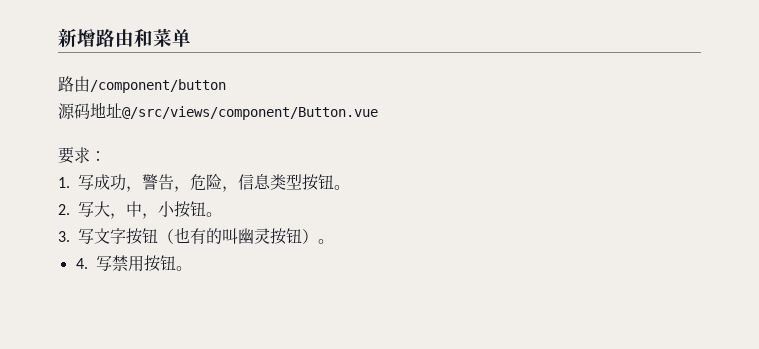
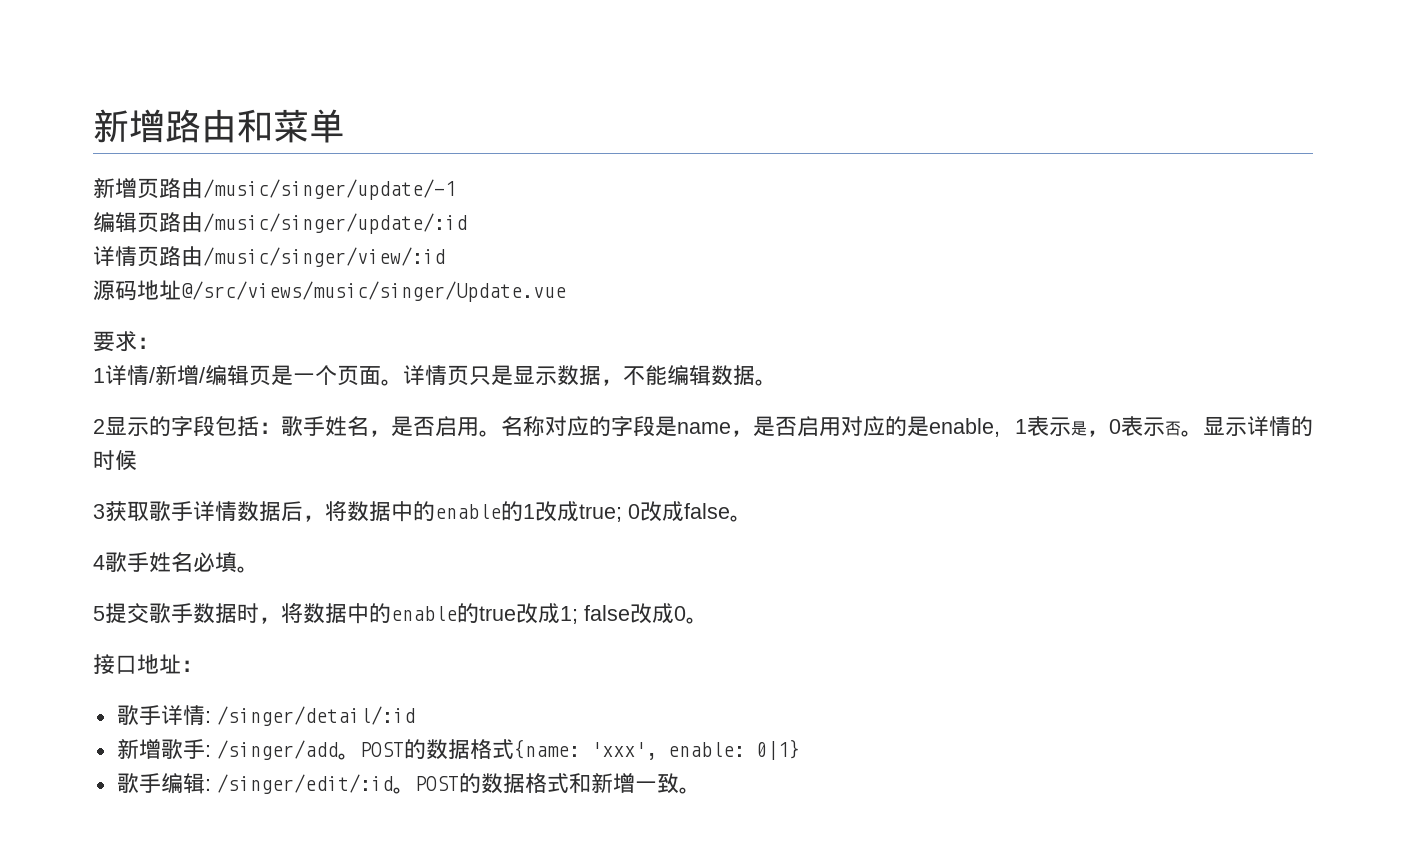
[58,76,226,93] 路由/component/button -> [93,178,456,200] [93,212,467,234] [93,246,445,267] 新增页路由/music/singer/update/-1 // 编辑页路由/music/singer/update/:id // 详情页路由/music/singer/view/:id
[122,106,378,120] @/src/views/component/Button.vue -> [181,281,566,302] @/src/views/music/singer/Update.vue
[58,174,350,192] [58,201,222,219] [58,227,334,245] [75,255,176,272] 1.写成功，警告，危险，信息类型按钮。 // 2.写大，中，小按钮。 // 3.写文字按钮（也有的叫幽灵按钮）。 // 4.写禁用按钮 -> [93,365,777,386] [93,416,1313,437] [93,450,137,470] [93,500,752,522] [93,552,259,573] [93,602,708,624] [93,654,203,674] [116,705,415,726] [116,739,800,760] [116,773,679,794] 1详情/新增/编辑页是一个页面。详情页只是显示数据，不能编辑数据。 // 2显示的字段包括：歌手姓名，是否启用。名称对应的字段是name，是否启用对应的是enable, 1表示是，0表示否。显示详情的时候 // 3获取歌手详情数据后，将数据中的enable的1改成true; 0改成false。 // 4歌手姓名必填。 // 5提交歌手数据时，将数据中的enable的true改成1; false改成0。 // 接口地址： // 歌手详情: /singer/detail/:id // 新增歌手: /singer/add。POST的数据格式{name: 'xxx', enable: 0|1} // 歌手编辑: /singer/edit/:id。POST的数据格式和新增一致

